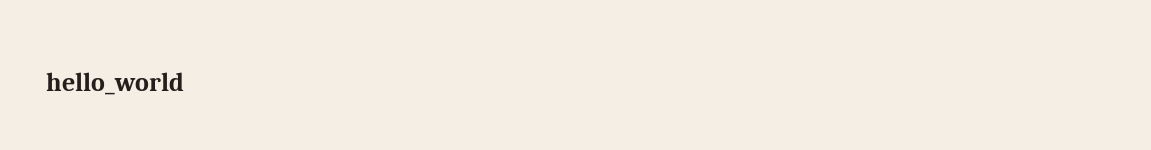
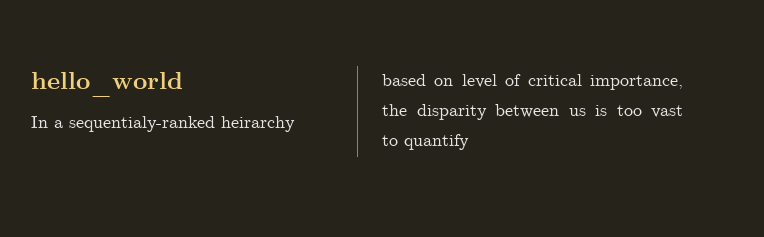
(184, 83) none -> [31,116,295,132] [382,74,683,90] [382,104,683,120] [382,134,469,150] // In a sequentialy-ranked heirarchy based on level of critical importance, the disparity between us is too vast to quantify

